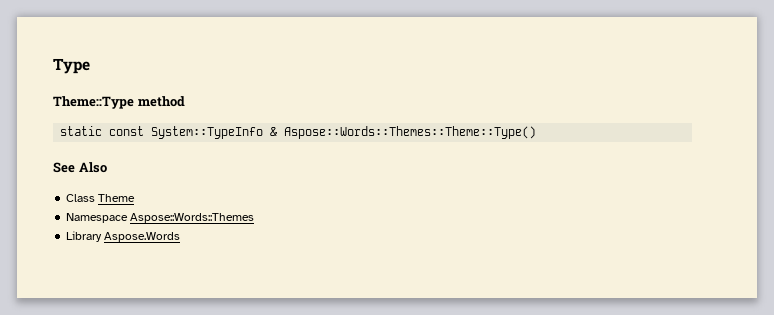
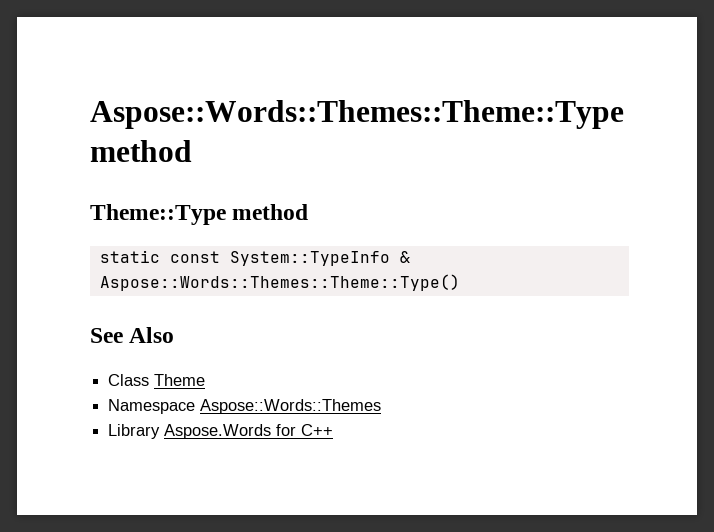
[53,58,90,74] Type -> [90,100,624,129] [90,140,192,162] Aspose::Words::Themes::Theme::Type method
(181, 237) none -> [276,424,334,436] for C++

